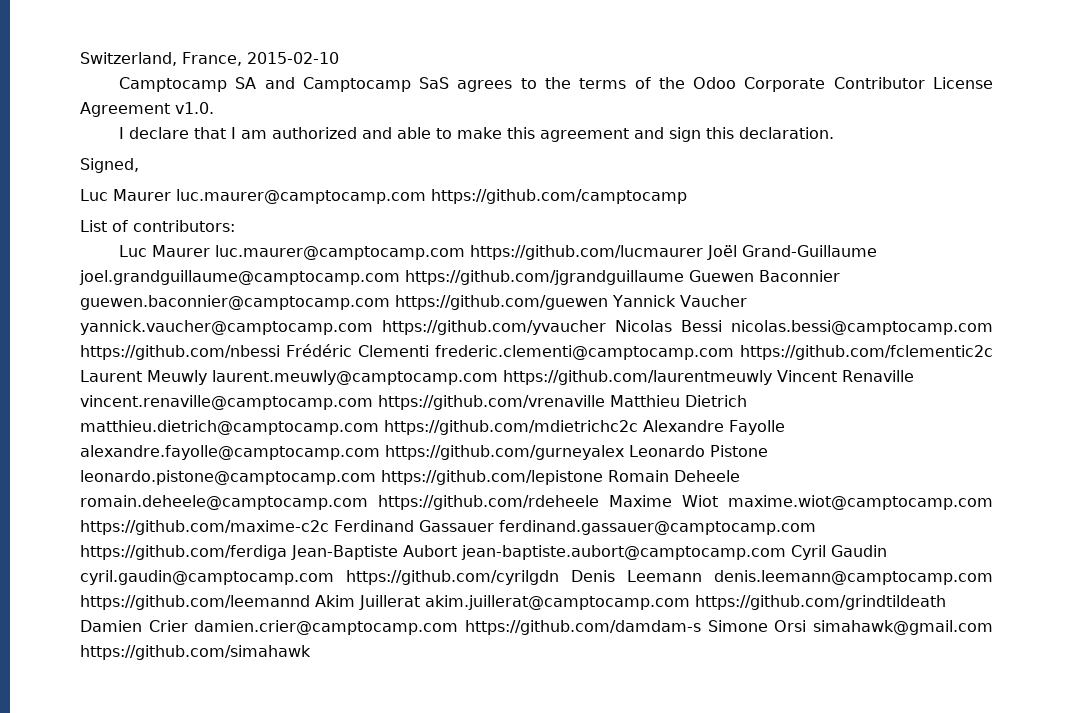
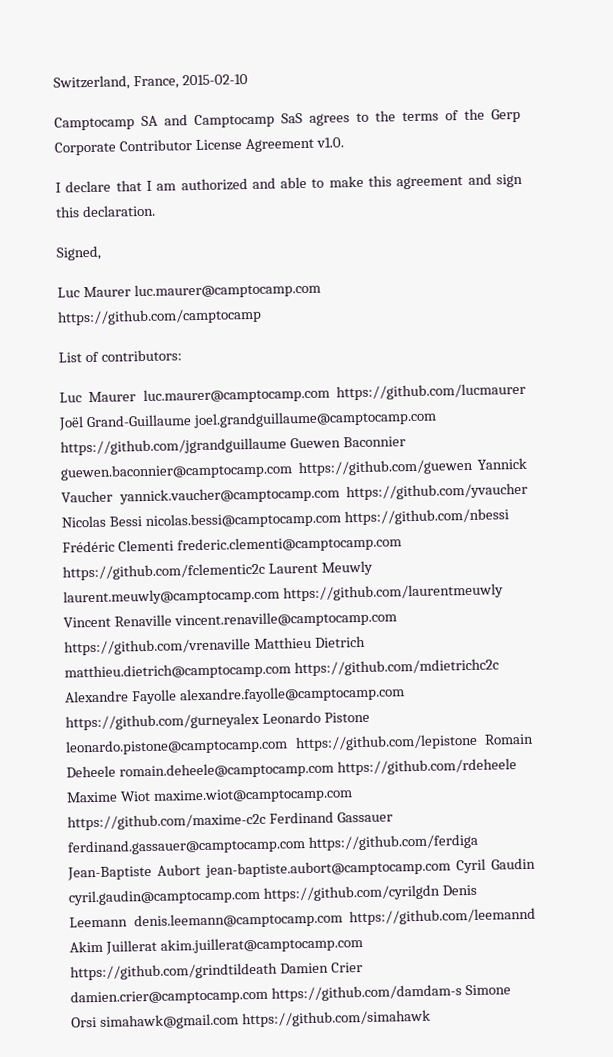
[693,77,737,89] Odoo -> [491,108,521,123] Gerp

